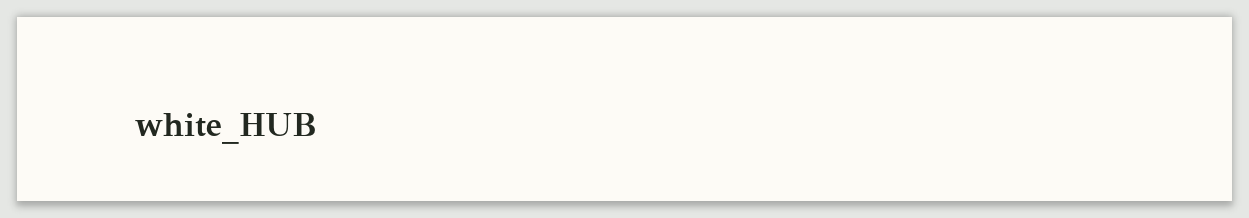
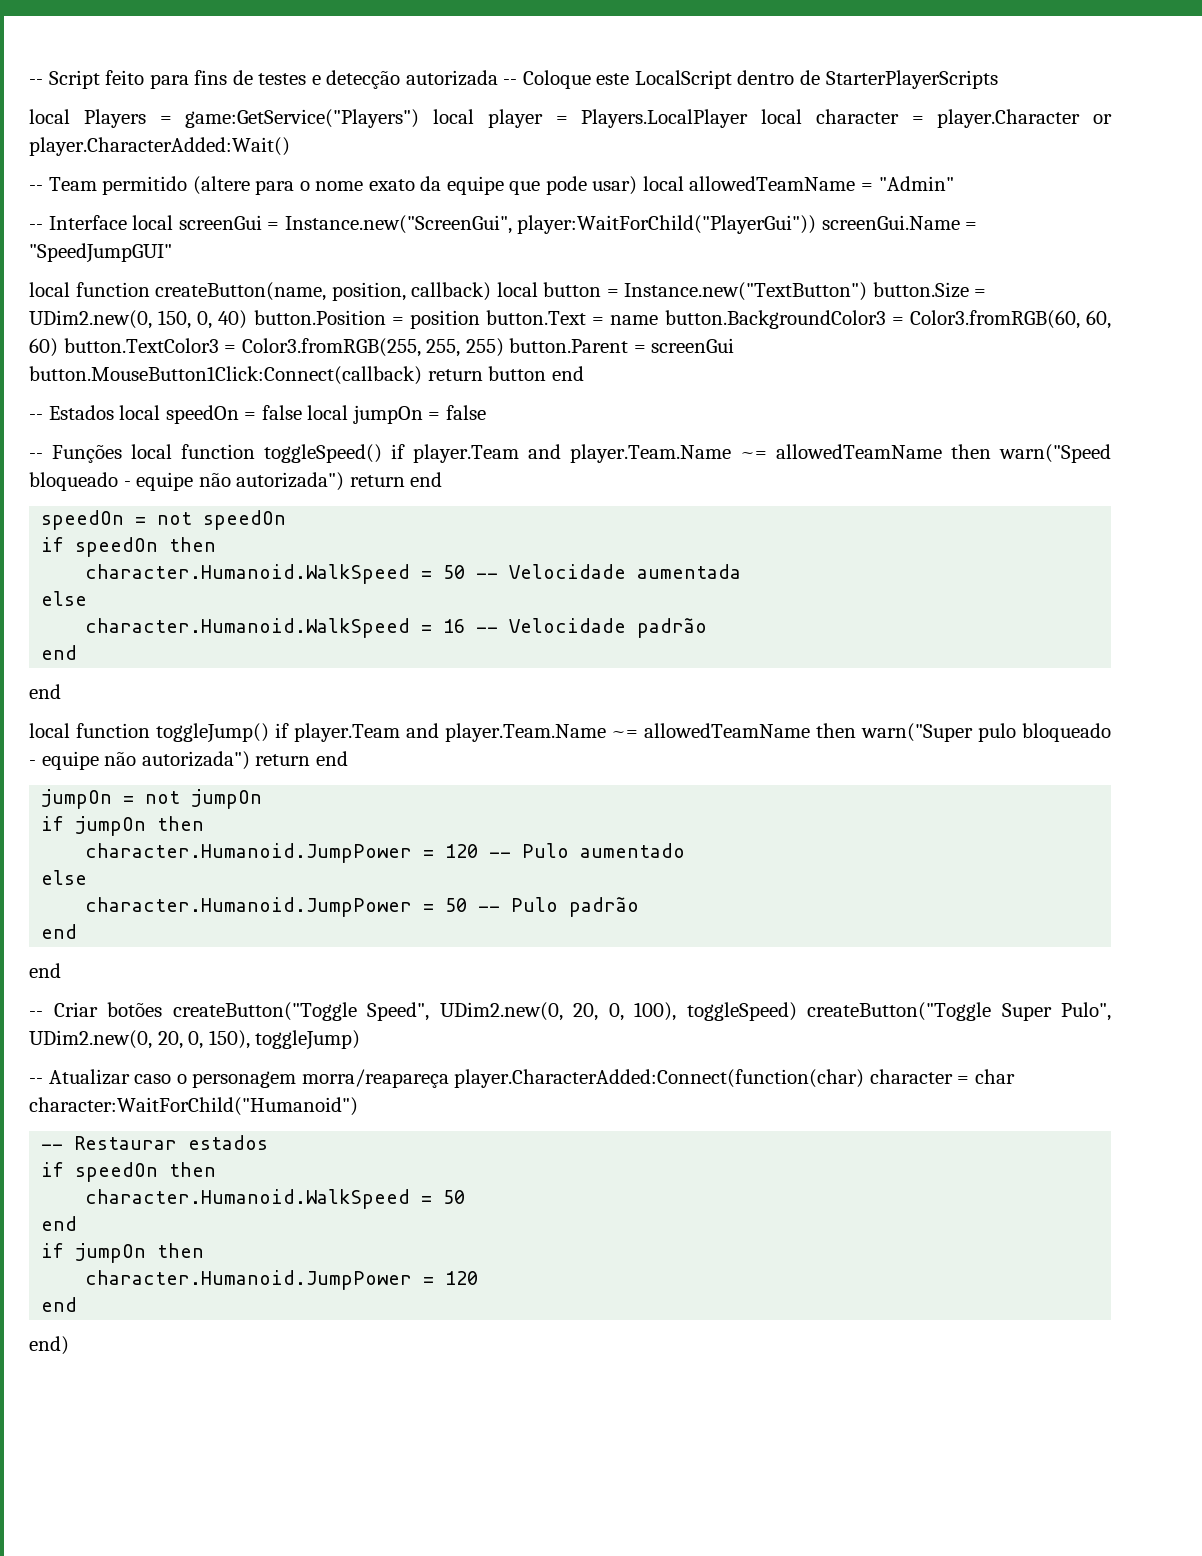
[135,113,318,144] white_HUB -> [29,70,998,89] [29,109,1112,128] [29,137,290,156] [29,176,954,195] [29,215,978,234] [29,243,172,263] [29,282,987,301] [29,310,1112,329] [29,338,735,357] [29,366,584,385] [29,405,486,424] [29,444,1111,463] [29,472,443,491] [41,510,287,530] [41,537,217,557] [85,564,742,584] [41,591,88,606] [85,618,708,638] [41,645,78,660] [29,684,61,699] [29,723,1111,743] [29,751,348,770] [41,789,263,809] [41,816,205,836] [85,843,686,863] [41,870,88,885] [85,897,640,917] [41,924,78,939] [29,963,61,978] [29,1002,1111,1021] [29,1030,361,1050] [29,1069,1015,1088] [29,1097,358,1116] [41,1135,269,1150] [41,1162,217,1182] [85,1189,466,1209] [41,1216,78,1231] [41,1243,205,1263] [85,1270,479,1290] [41,1297,78,1312] [29,1336,69,1355] -- Script feito para fins de testes e detecção autorizada -- Coloque este LocalScript dentro de StarterPlayerScripts // local Players = game:GetService("Players") local player = Players.LocalPlayer local character = player.Character or player.CharacterAdded:Wait() // -- Team permitido (altere para o nome exato da equipe que pode usar) local allowedTeamName = "Admin" // -- Interface local screenGui = Instance.new("ScreenGui", player:WaitForChild("PlayerGui")) screenGui.Name = "SpeedJumpGUI" // local function createButton(name, position, callback) local button = Instance.new("TextButton") button.Size = UDim2.new(0, 150, 0, 40) button.Position = position button.Text = name button.BackgroundColor3 = Color3.fromRGB(60, 60, 60) button.TextColor3 = Color3.fromRGB(255, 255, 255) button.Parent = screenGui button.MouseButton1Click:Connect(callback) return button end // -- Estados local speedOn = false local jumpOn = false // -- Funções local function toggleSpeed() if player.Team and player.Team.Name ~= allowedTeamName then warn("Speed bloqueado - equipe não autorizada") return end // speedOn = not speedOn // if speedOn then // character.Humanoid.WalkSpeed = 50 -- Velocidade aumentada // else // character.Humanoid.WalkSpeed = 16 -- Velocidade padrão // end // end // local function toggleJump() if player.Team and player.Team.Name ~= allowedTeamName then warn("Super pulo bloqueado - equipe não autorizada") return end // jumpOn = not jumpOn // if jumpOn then // character.Humanoid.JumpPower = 120 -- Pulo aumentado // else // character.Humanoid.JumpPower = 50 -- Pulo padrão // end // end // -- Criar botões createButton("Toggle Speed", UDim2.new(0, 20, 0, 100), toggleSpeed) createButton("Toggle Super Pulo", UDim2.new(0, 20, 0, 150), toggleJump) // -- Atualizar caso o personagem morra/reapareça player.CharacterAdded:Connect(function(char) character = char character:WaitForChild("Humanoid") // -- Restaurar estados // if speedOn then // character.Humanoid.WalkSpeed = 50 // end // if jumpOn then // character.Humanoid.JumpPower = 120 // end // end)

